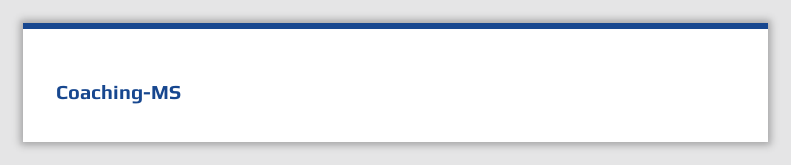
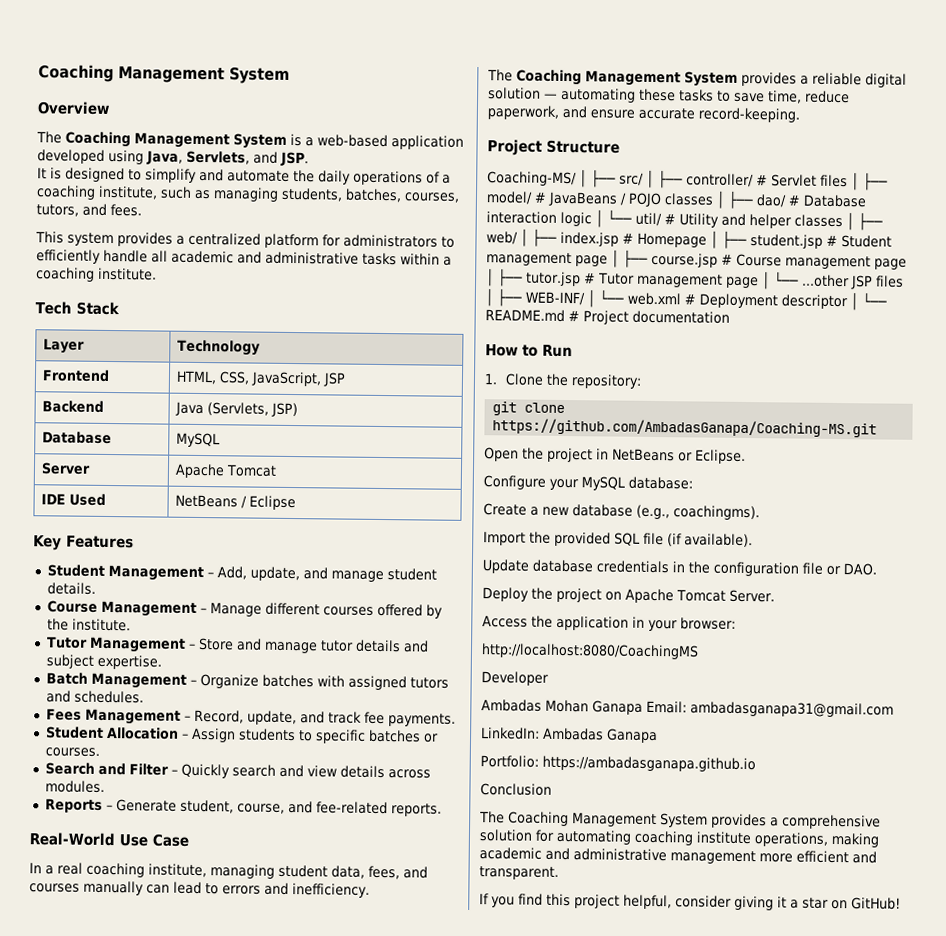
[56,85,181,104] Coaching-MS -> [38,64,290,84] [37,101,110,115] [36,131,464,150] [37,149,309,167] [37,167,451,186] [36,185,460,203] [36,203,142,217] [35,231,455,249] [36,249,452,266] [36,267,157,282] [35,301,120,316] [43,338,86,354] [177,339,261,356] [42,369,111,383] [176,370,347,387] [42,400,105,413] [175,401,299,418] [42,431,113,445] [176,432,221,448] [41,462,92,475] [175,463,278,479] [41,493,107,506] [175,494,297,511] [33,535,134,551] [46,564,437,583] [46,582,96,595] [46,600,443,619] [46,618,131,632] [45,636,429,654] [45,654,162,670] [45,672,449,691] [45,690,144,704] [45,708,456,727] [45,726,439,744] [44,747,100,757] [44,762,431,779] [44,780,105,793] [44,798,442,817] [29,832,189,847] [29,862,428,880] [29,880,370,898] [487,69,907,88] [488,87,850,104] [487,105,800,123] [487,139,620,156] [487,169,888,191] [486,190,867,210] [486,209,883,231] [486,228,892,249] [486,249,907,270] [486,268,904,290] [485,288,887,311] [485,309,730,325] [485,344,573,358] [484,373,642,389] [492,401,566,416] [492,418,878,438] [484,447,746,464] [483,475,693,491] [483,503,760,521] [483,531,753,548] [482,559,877,577] [482,587,775,604] [482,615,736,632] [481,643,699,660] [481,671,549,686] [481,699,894,718] [481,727,658,744] [480,755,756,773] [480,783,552,796] [479,811,881,830] [479,829,880,848] [479,847,877,865] [479,866,559,880] [479,893,901,911] Coaching Management System // Overview // The Coaching Management System is a web-based application developed using Java, Servlets, and JSP. // It is designed to simplify and automate the daily operations of a coaching institute, such as managing students, batches, courses, tutors, and fees. // This system provides a centralized platform for administrators to efficiently handle all academic and administrative tasks within a coaching institute. // Tech Stack // Layer | Technology // Frontend | HTML, CSS, JavaScript, JSP // Backend | Java (Servlets, JSP) // Database | MySQL // Server | Apache Tomcat // IDE Used | NetBeans / Eclipse // Key Features // Student Management – Add, update, and manage student details. // Course Management – Manage different courses offered by the institute. // Tutor Management – Store and manage tutor details and subject expertise. // Batch Management – Organize batches with assigned tutors and schedules. // Fees Management – Record, update, and track fee payments. // Student Allocation – Assign students to specific batches or courses. // Search and Filter – Quickly search and view details across modules. // Reports – Generate student, course, and fee-related reports. // Real-World Use Case // In a real coaching institute, managing student data, fees, and courses manually can lead to errors and inefficiency. // The Coaching Management System provides a reliable digital solution — automating these tasks to save time, reduce paperwork, and ensure accurate record-keeping. // Project Structure // Coaching-MS/ │ ├── src/ │ ├── controller/ # Servlet files │ ├── model/ # JavaBeans / POJO classes │ ├── dao/ # Database interaction logic │ └── util/ # Utility and helper classes │ ├── web/ │ ├── index.jsp # Homepage │ ├── student.jsp # Student management page │ ├── course.jsp # Course management page │ ├── tutor.jsp # Tutor management page │ └── ...other JSP files │ ├── WEB-INF/ │ └── web.xml # Deployment descriptor │ └── README.md # Project documentation // How to Run // 1. Clone the repository: // git clone https://github.com/AmbadasGanapa/Coaching-MS.git // Open the project in NetBeans or Eclipse. // Configure your MySQL database: // Create a new database (e.g., coachingms). // Import the provided SQL file (if available). // Update database credentials in the configuration file or DAO. // Deploy the project on Apache Tomcat Server. // Access the application in your browser: // http://localhost:8080/CoachingMS // Developer // Ambadas Mohan Ganapa Email: ambadasganapa31@gmail.com // LinkedIn: Ambadas Ganapa // Portfolio: https://ambadasganapa.github.io // Conclusion // The Coaching Management System provides a comprehensive solution for automating coaching institute operations, making academic and administrative management more efficient and transparent. // If you find this project helpful, consider giving it a star on GitHub!

